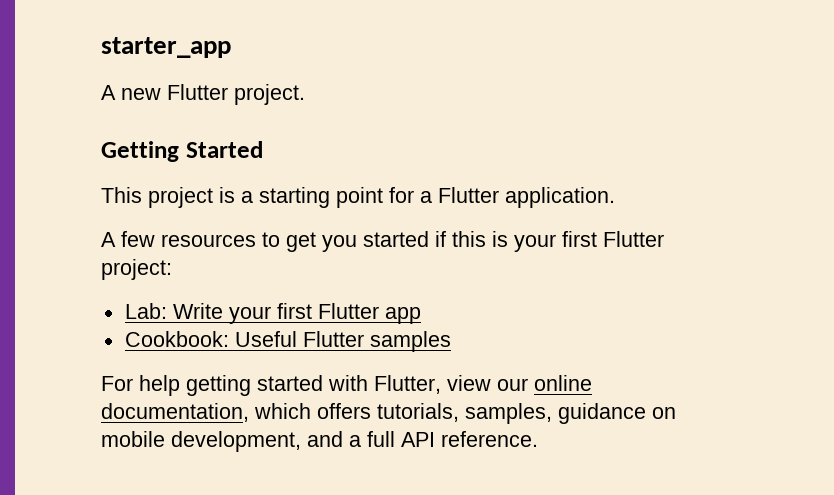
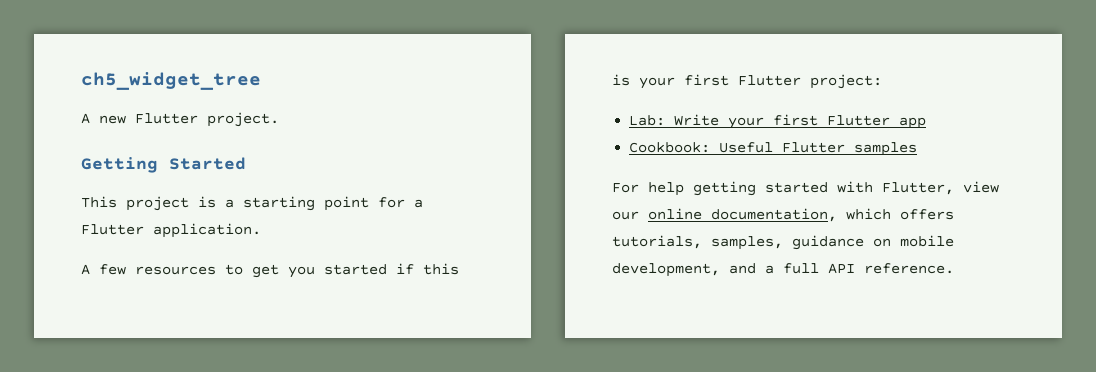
[101,37,231,58] starter_app -> [81,72,261,90] ch5_widget_tree

